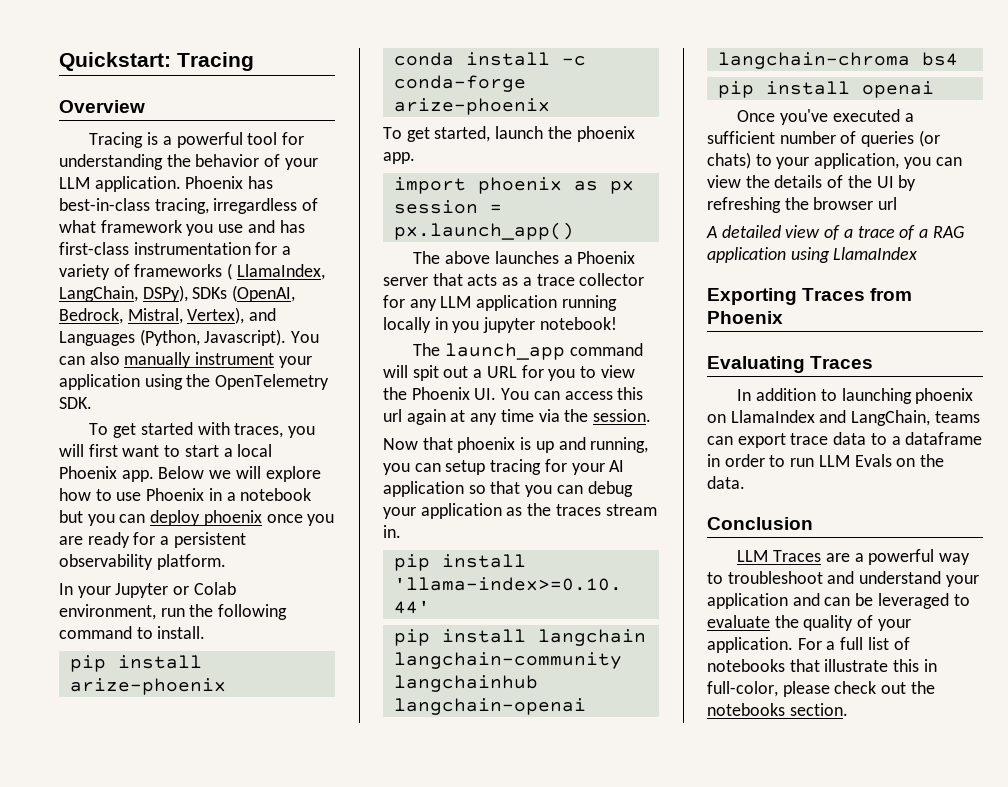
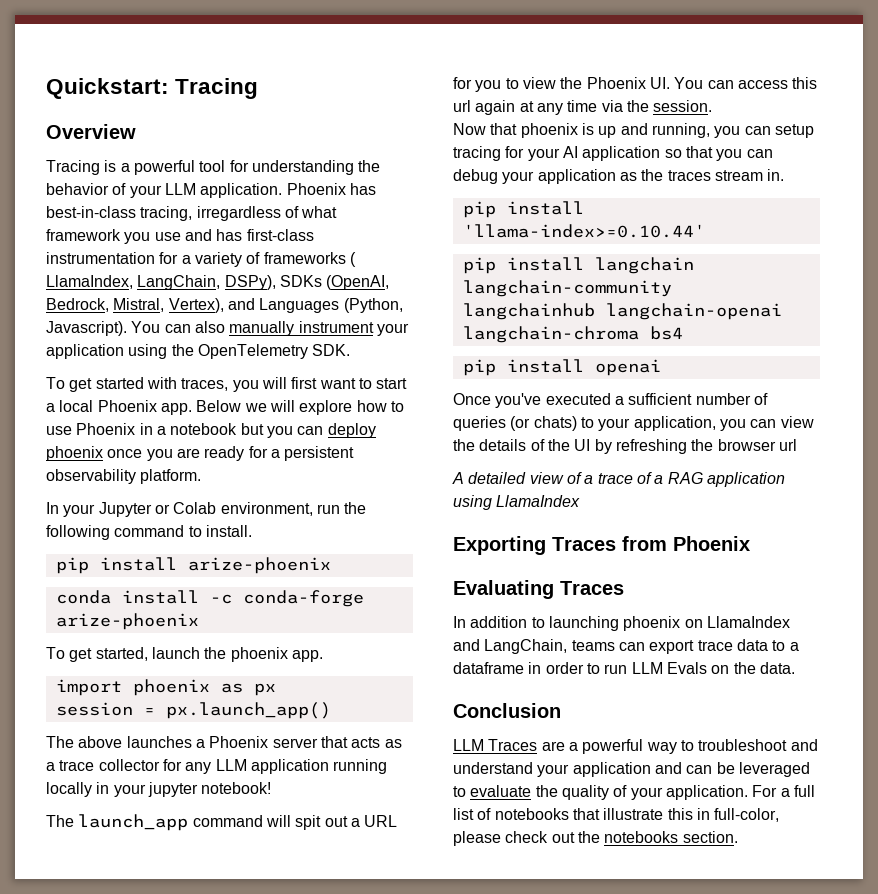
[452,321,480,333] you -> [113,784,146,797] your

